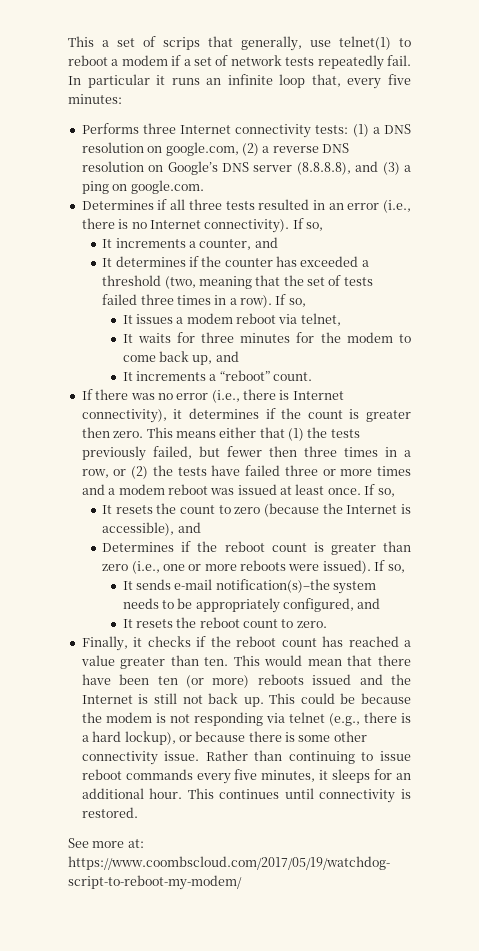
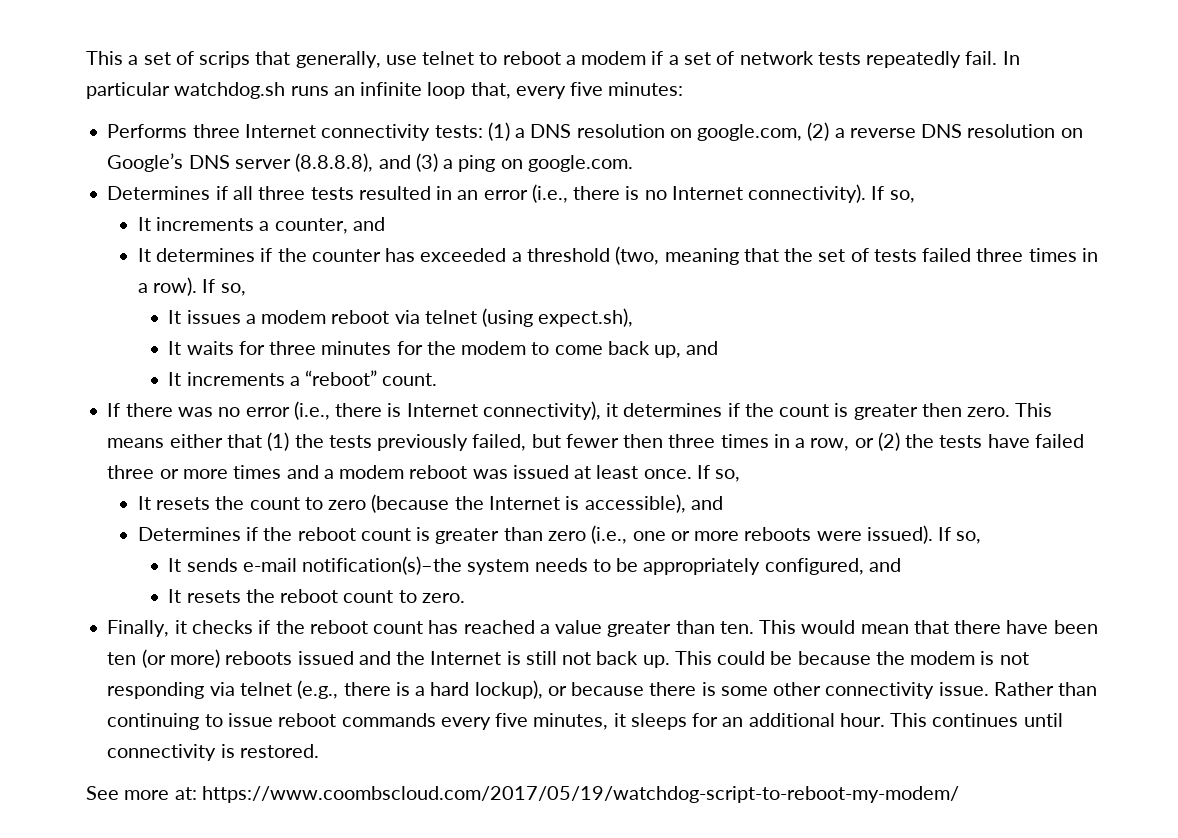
[339,36,391,50] telnet(1) -> [422,51,475,65] telnet
[156,75,166,85] it -> [174,82,286,99] watchdog.sh
[300,313,341,326] telnet, -> [424,308,634,327] telnet (using expect.sh),

